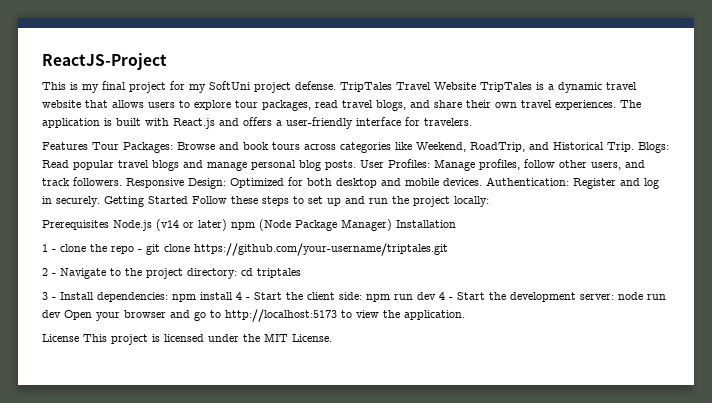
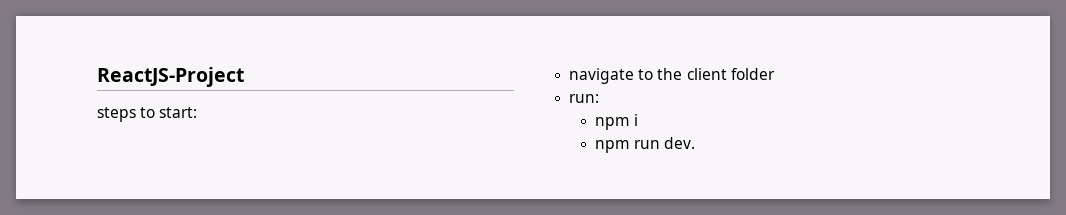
[42,81,637,93] [42,100,641,111] [42,117,472,129] [42,142,669,153] [42,159,645,171] [42,177,659,189] [42,196,489,207] [42,219,456,231] [42,243,448,256] [42,268,301,279] [42,292,666,302] [42,309,465,322] [42,333,332,345] This is my final project for my SoftUni project defense. TripTales Travel Website TripTales is a dynamic travel website that allows users to explore tour packages, read travel blogs, and share their own travel experiences. The application is built with React.js and offers a user-friendly interface for travelers. // Features Tour Packages: Browse and book tours across categories like Weekend, RoadTrip, and Historical Trip. Blogs: Read popular travel blogs and manage personal blog posts. User Profiles: Manage profiles, follow other users, and track followers. Responsive Design: Optimized for both desktop and mobile devices. Authentication: Register and log in securely. Getting Started Follow these steps to set up and run the project locally: // Prerequisites Node.js (v14 or later) npm (Node Package Manager) Installation // 1 - clone the repo - git clone https://github.com/your-username/triptales.git // 2 - Navigate to the project directory: cd triptales // 3 - Install dependencies: npm install 4 - Start the client side: npm run dev 4 - Start the development server: node run dev Open your browser and go to http://localhost:5173 to view the application. // License This project is licensed under the MIT License. -> [97,107,198,122] [569,68,775,84] [569,94,600,103] [594,114,638,130] [594,137,695,153] steps to start: // navigate to the client folder // run: // npm i // npm run dev.

